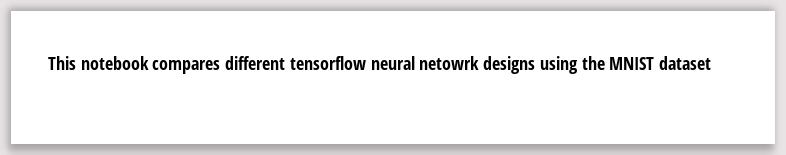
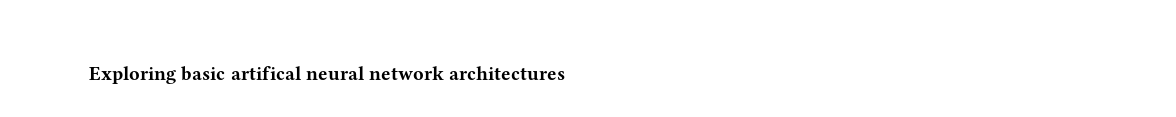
[48,56,711,74] This notebook compares different tensorflow neural netowrk designs using the MNIST dataset -> [89,66,566,84] Exploring basic artifical neural network architectures

